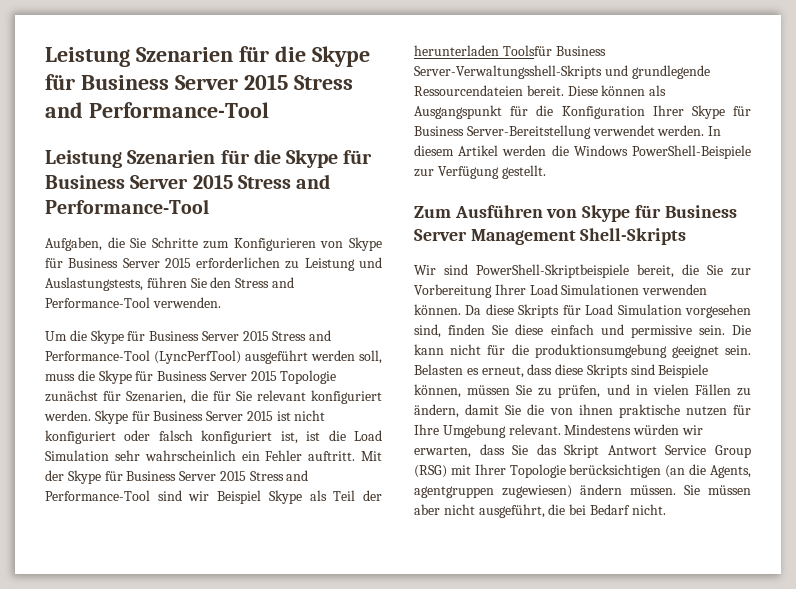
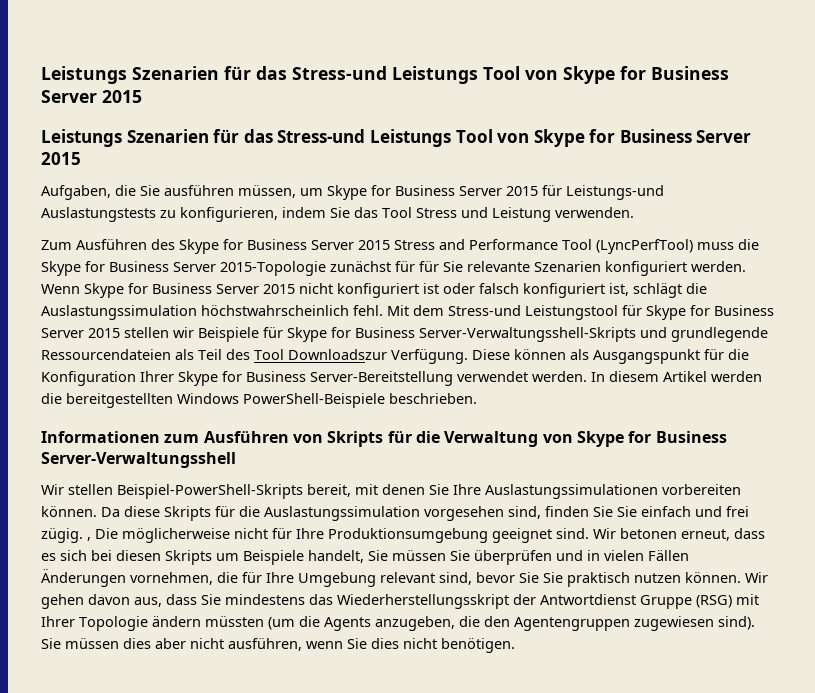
[45,46,370,67] [45,74,353,90] [45,102,269,118] [45,149,373,168] [45,174,331,189] [45,199,209,214] [45,237,382,251] [45,257,382,271] [45,277,294,291] [45,297,221,308] [45,330,332,344] [45,350,382,364] [45,370,337,384] [45,390,382,404] [44,410,291,424] Leistung Szenarien für die Skype für Business Server 2015 Stress and Performance-Tool // Leistung Szenarien für die Skype für Business Server 2015 Stress and Performance-Tool // Aufgaben, die Sie Schritte zum Konfigurieren von Skype für Business Server 2015 erforderlichen zu Leistung und Auslastungstests, führen Sie den Stress and Performance-Tool verwenden. // Um die Skype für Business Server 2015 Stress and Performance-Tool (LyncPerfTool) ausgeführt werden soll, muss die Skype für Business Server 2015 Topologie zunächst für Szenarien, die für Sie relevant konfiguriert werden. Skype für Business Server 2015 ist -> [41,66,729,84] [41,90,142,103] [41,129,752,147] [41,152,81,165] [41,185,664,200] [41,207,634,222] [41,239,759,254] [41,261,746,276] [41,283,295,298] Leistungs Szenarien für das Stress-und Leistungs Tool von Skype for Business Server 2015 // Leistungs Szenarien für das Stress-und Leistungs Tool von Skype for Business Server 2015 // Aufgaben, die Sie ausführen müssen, um Skype for Business Server 2015 für Leistungs-und Auslastungstests zu konfigurieren, indem Sie das Tool Stress und Leistung verwenden. // Zum Ausführen des Skype for Business Server 2015 Stress and Performance Tool (LyncPerfTool) muss die Skype for Business Server 2015-Topologie zunächst für für Sie relevante Szenarien konfiguriert werden. Wenn Skype for Business Server 2015
(116, 437) none -> [423,283,439,294] ist
[306,430,382,441] [45,450,382,461] [45,470,309,484] [45,490,383,504] [414,45,552,56] ist die Load Simulation sehr wahrscheinlich ein Fehler auftritt. Mit der Skype für Business Server 2015 Stress and Performance-Tool sind wir Beispiel Skype als Teil der herunterladen Toolsfür -> [633,283,707,298] [41,305,774,320] [41,327,351,342] schlägt die Auslastungssimulation höchstwahrscheinlich fehl. Mit dem Stress-und Leistungstool für Skype for Business Server 2015 stellen wir Beispiele für Skype for
[526,85,564,96] bereit. -> [175,349,468,364] als Teil des Tool Downloadszur Verfügung.
[733,106,751,116] für -> [222,371,242,382] for
(569, 150) none -> [66,393,173,408] bereitgestellten
[414,165,546,179] [414,205,737,222] [414,228,687,245] [414,264,751,278] [414,284,708,298] zur Verfügung gestellt. // Zum Ausführen von Skype für Business Server Management Shell-Skripts // Wir sind PowerShell-Skriptbeispiele bereit, die Sie zur Vorbereitung Ihrer Load Simulationen verwenden -> [389,393,477,404] [41,431,727,447] [41,452,236,468] [41,484,741,499] beschrieben. // Informationen zum Ausführen von Skripts für die Verwaltung von Skype for Business Server-Verwaltungsshell // Wir stellen Beispiel-PowerShell-Skripts bereit, mit denen Sie Ihre Auslastungssimulationen vorbereiten
[585,304,682,315] Load Simulation -> [239,506,420,521] die Auslastungssimulation
[515,324,544,335] diese -> [617,506,637,517] Sie
[630,325,751,338] [414,344,751,358] [414,364,709,378] [414,384,751,398] [414,404,751,418] [414,424,703,438] [414,444,751,458] [414,464,751,478] [414,484,751,498] permissive sein. Die kann nicht für die produktionsumgebung geeignet sein. Belasten es erneut, dass diese Skripts sind Beispiele können, müssen Sie zu prüfen, und in vielen Fällen zu ändern, damit Sie die von ihnen praktische nutzen für Ihre Umgebung relevant. Mindestens würden wir erwarten, dass Sie das Skript Antwort Service Group (RSG) mit Ihrer Topologie berücksichtigen (an die Agents, agentgruppen zugewiesen) ändern müssen. Sie müssen -> [726,506,749,517] [41,528,765,543] [41,550,689,565] [41,569,768,587] [41,594,759,609] [41,616,755,631] [41,638,151,649] frei zügig. , Die möglicherweise nicht für Ihre Produktionsumgebung geeignet sind. Wir betonen erneut, dass es sich bei diesen Skripts um Beispiele handelt, Sie müssen Sie überprüfen und in vielen Fällen Änderungen vornehmen, die für Ihre Umgebung relevant sind, bevor Sie Sie praktisch nutzen können. Wir gehen davon aus, dass Sie mindestens das Wiederherstellungsskript der Antwortdienst Gruppe (RSG) mit Ihrer Topologie ändern müssten (um die Agents anzugeben, die den Agentengruppen zugewiesen sind). Sie müssen dies
[478,504,666,518] ausgeführt, die bei Bedarf nicht. -> [228,638,515,653] ausführen, wenn Sie dies nicht benötigen.

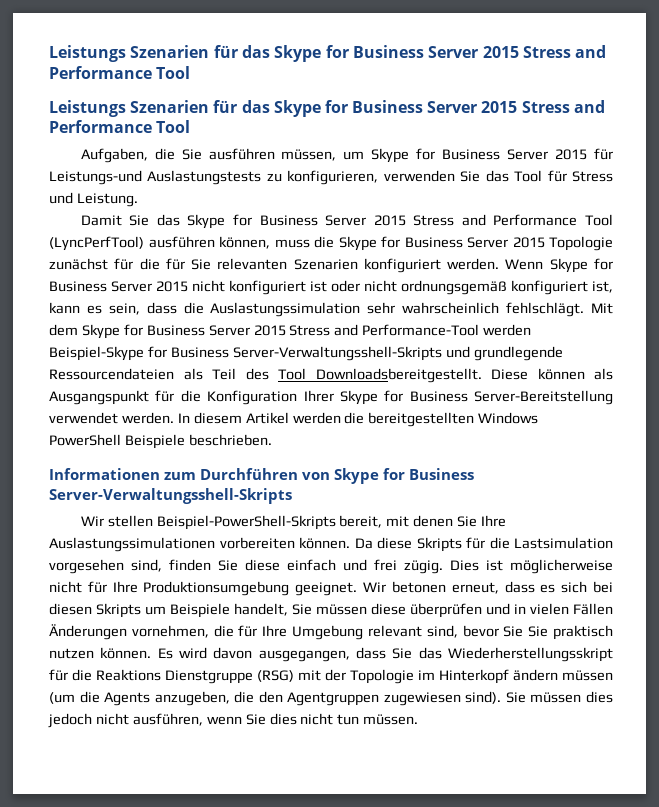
[41,66,729,84] [41,90,142,103] [41,129,752,147] [41,152,81,165] Leistungs Szenarien für das Stress-und Leistungs Tool von Skype for Business Server 2015 // Leistungs Szenarien für das Stress-und Leistungs Tool von Skype for Business Server 2015 -> [49,45,607,62] [49,66,191,79] [49,100,605,117] [49,120,191,133] Leistungs Szenarien für das Skype for Business Server 2015 Stress and Performance Tool // Leistungs Szenarien für das Skype for Business Server 2015 Stress and Performance Tool
[282,207,326,218] indem -> [383,170,455,182] verwenden
(412, 212) none -> [547,170,567,182] für
[492,207,634,222] [41,239,175,250] Leistung verwenden. // Zum Ausführen des -> [76,193,138,207] [80,214,180,226] Leistung. // Damit Sie das
(693, 246) none -> [148,236,270,249] ausführen können,
[220,261,326,276] 2015-Topologie -> [512,236,613,251] 2015 Topologie
(415, 266) none -> [139,258,160,270] die
[467,261,530,272] relevante -> [217,258,288,270] relevanten
[479,283,707,298] [41,305,774,320] [41,327,327,342] falsch konfiguriert ist, schlägt die Auslastungssimulation höchstwahrscheinlich fehl. Mit dem Stress-und Leistungstool für Skype for Business Server 2015 stellen wir Beispiele für Skype -> [364,280,613,295] [49,302,614,317] [49,324,532,339] [49,346,144,361] nicht ordnungsgemäß konfiguriert ist, kann es sein, dass die Auslastungssimulation sehr wahrscheinlich fehlschlägt. Mit dem Skype for Business Server 2015 Stress and Performance-Tool werden Beispiel-Skype
[288,349,468,364] Downloadszur Verfügung. -> [315,368,482,383] Downloadsbereitgestellt.
[243,393,385,408] PowerShell-Beispiele -> [49,434,185,449] PowerShell Beispiele
[203,431,727,447] [41,452,236,468] Ausführen von Skripts für die Verwaltung von Skype for Business Server-Verwaltungsshell -> [200,468,474,484] [49,488,292,504] Durchführen von Skype for Business Server-Verwaltungsshell-Skripts
[264,506,420,521] Auslastungssimulation -> [514,537,613,549] Lastsimulation
[617,506,637,517] Sie -> [245,559,280,571] diese
[87,528,118,541] , Die -> [450,560,503,571] Dies ist
[492,528,589,543] geeignet sind. -> [295,582,358,596] geeignet.
[450,550,470,561] Sie -> [371,603,406,615] diese
[745,572,768,583] [41,594,162,609] Wir gehen davon aus, -> [157,647,350,662] Es wird davon ausgegangen,
[225,594,305,605] mindestens -> (413, 653) none
[513,594,759,609] [41,616,264,631] der Antwortdienst Gruppe (RSG) mit Ihrer Topologie ändern müssten -> [49,669,613,684] für die Reaktions Dienstgruppe (RSG) mit der Topologie im Hinterkopf ändern müssen
[514,617,630,631] Agentengruppen -> [287,692,380,706] Agentgruppen
[155,638,186,649] aber -> [48,713,92,728] jedoch
[441,638,515,653] benötigen. -> [337,714,419,725] tun müssen.

